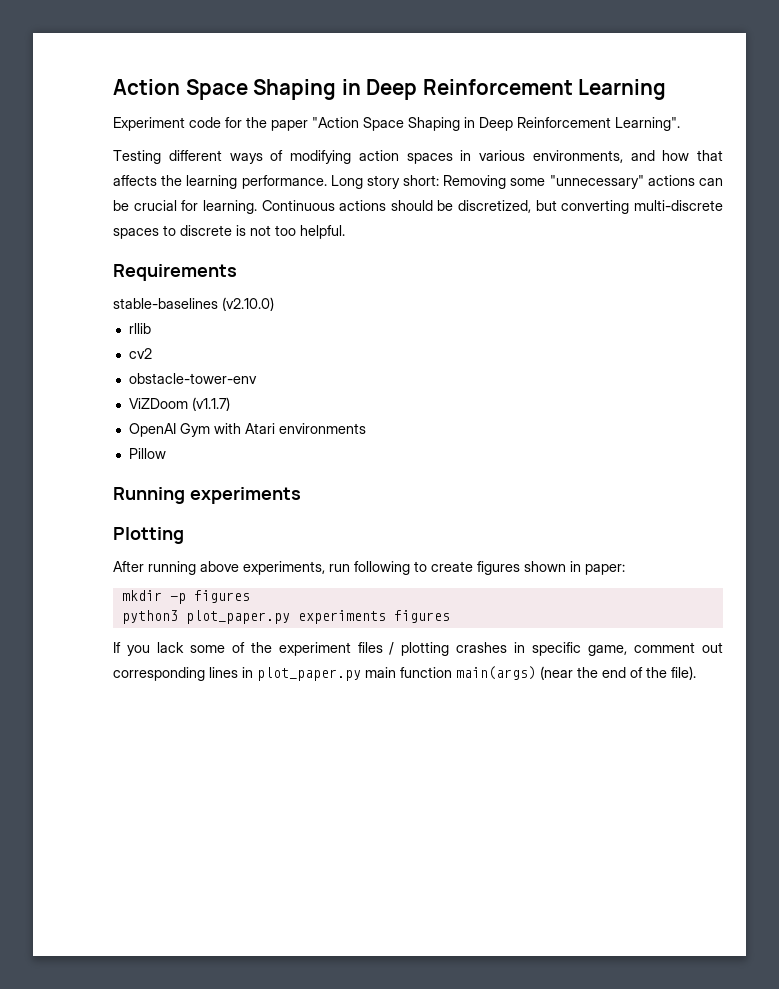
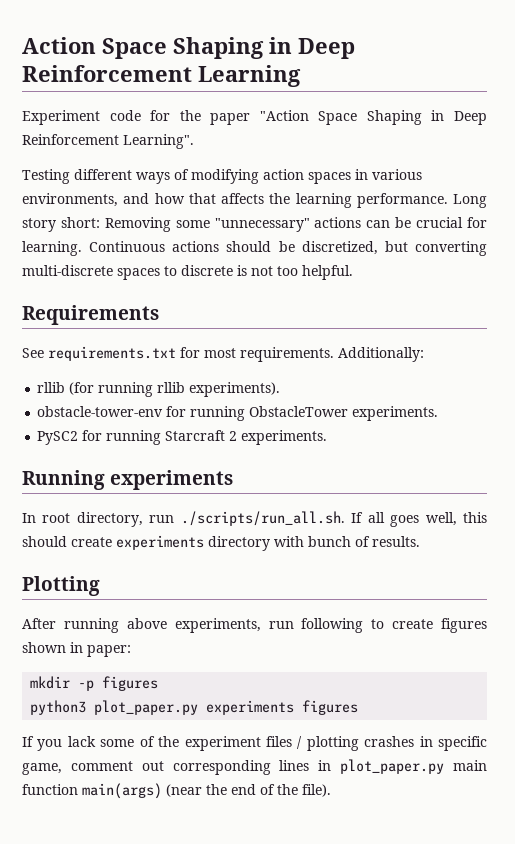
[113,297,274,311] [128,323,151,334] [128,348,152,359] [128,373,257,384] [128,397,230,411] [128,423,366,437] [128,448,166,459] [113,487,301,504] stable-baselines (v2.10.0) // rllib // cv2 // obstacle-tower-env // ViZDoom (v1.1.7) // OpenAI Gym with Atari environments // Pillow // Running experiments -> [22,346,424,362] [37,382,281,397] [37,406,439,421] [37,430,328,445] [22,470,234,490] [22,511,488,527] [22,535,420,551] See requirements.txt for most requirements. Additionally: // rllib (for running rllib experiments). // obstacle-tower-env for running ObstacleTower experiments. // PySC2 for running Starcraft 2 experiments. // Running experiments // In root directory, run ./scripts/run_all.sh. If all goes well, this should create experiments directory with bunch of results.

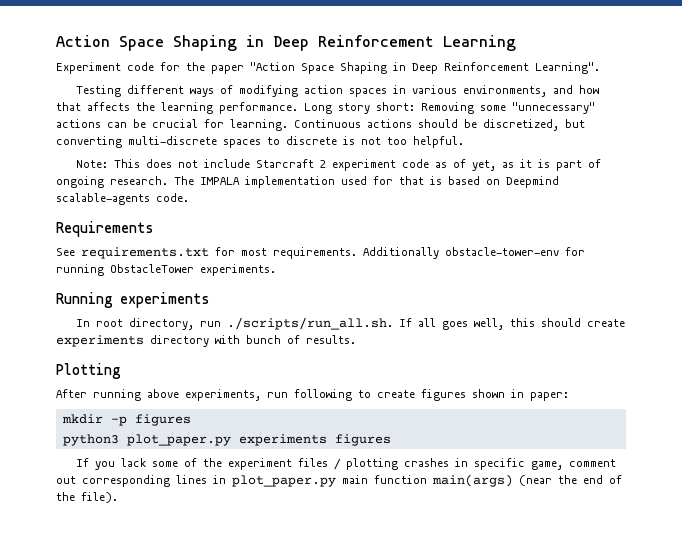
(353, 272) none -> [75,159,601,171] [56,176,559,188] [56,193,189,205] // Note: This does not include Starcraft 2 experiment code as of yet, as it is part of ongoing research. The IMPALA implementation used for that is based on Deepmind scalable-agents code.
[338,347,424,362] [37,382,281,397] Additionally: // rllib (for running rllib experiments). // -> [363,247,439,259] Additionally
[37,430,328,445] // PySC2 for running Starcraft 2 experiments. -> (276, 270) none

